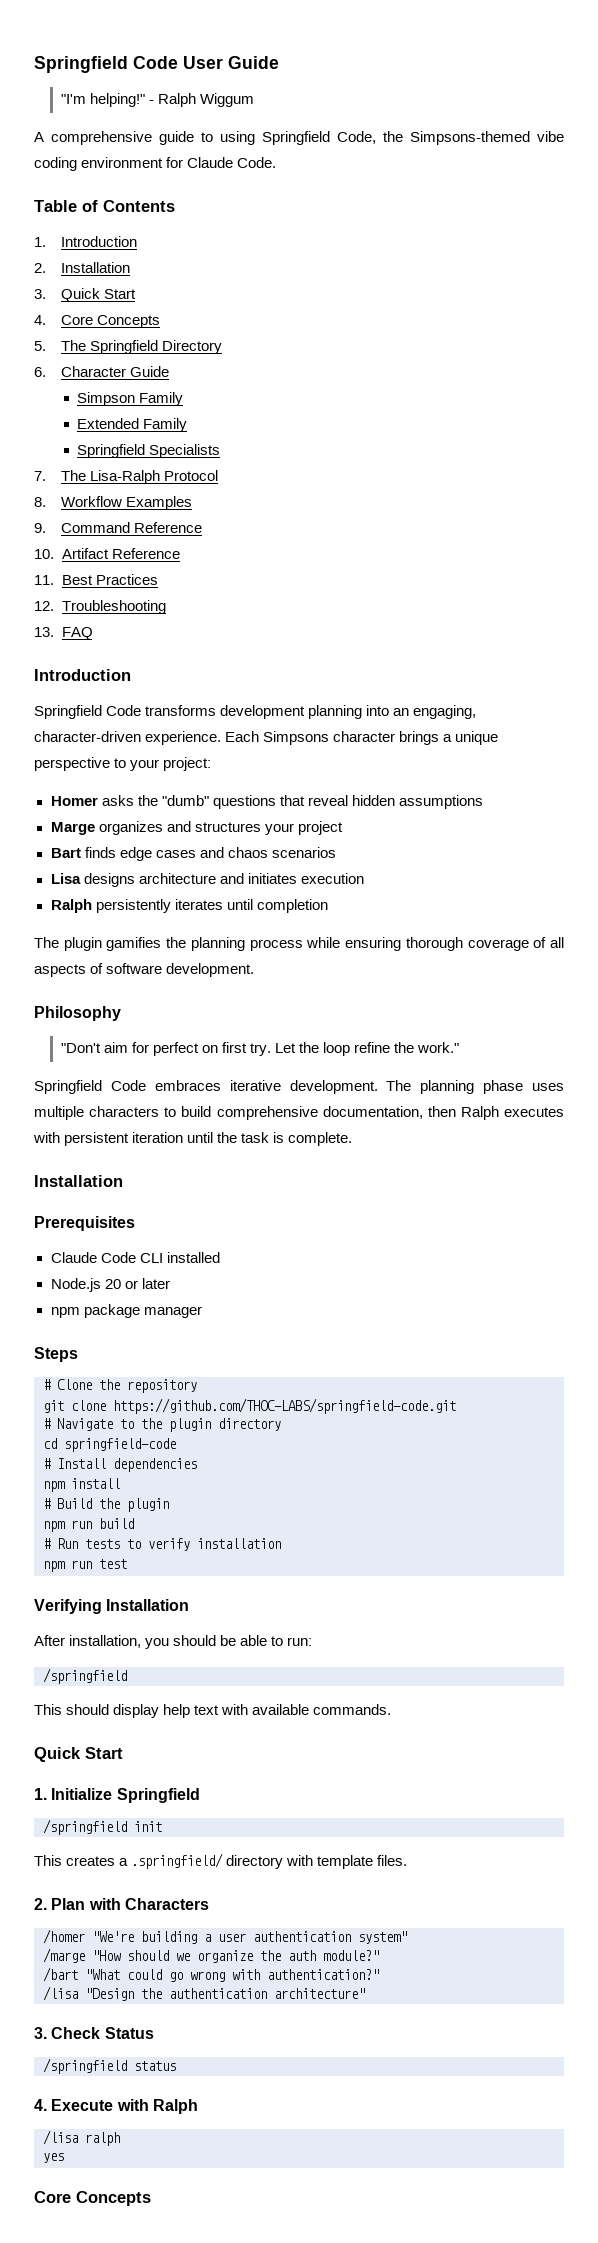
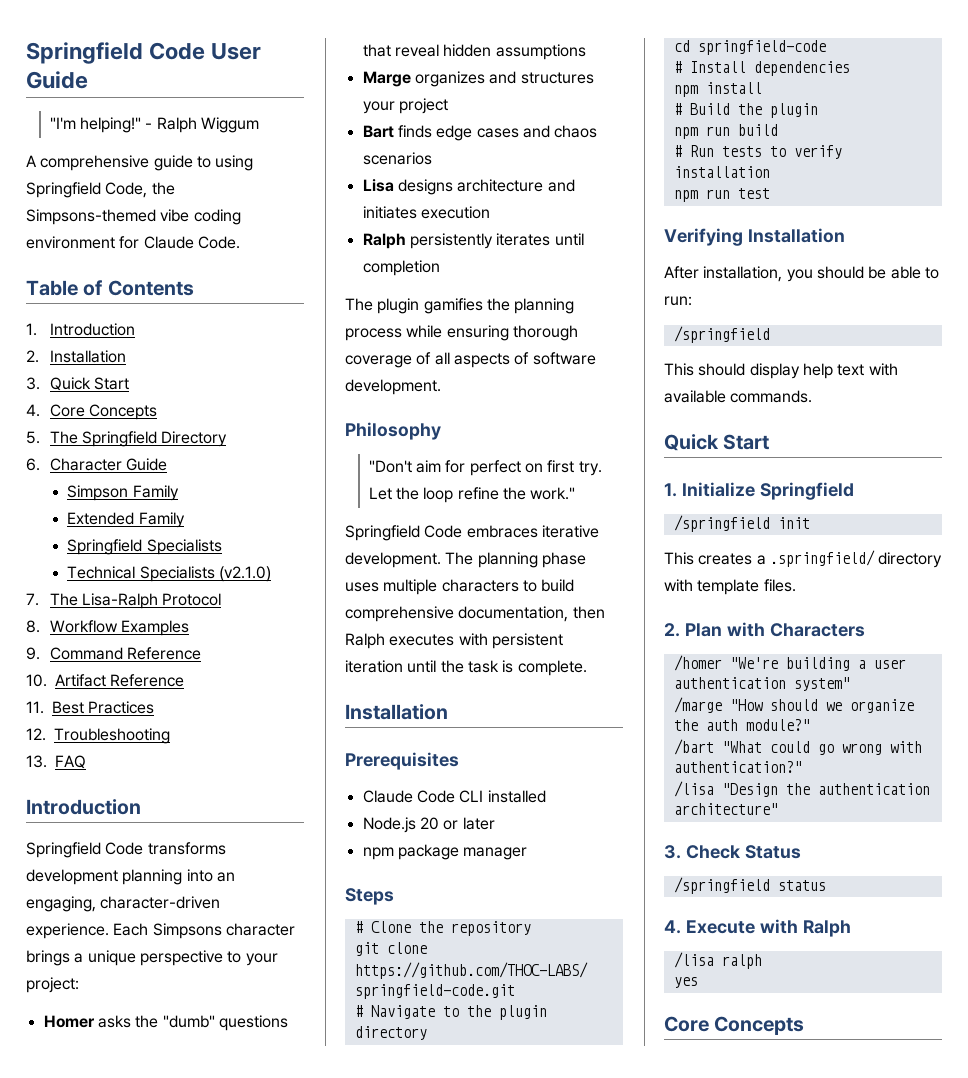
(221, 451) none -> [67,566,271,582] // Technical Specialists (v2.1.0)

